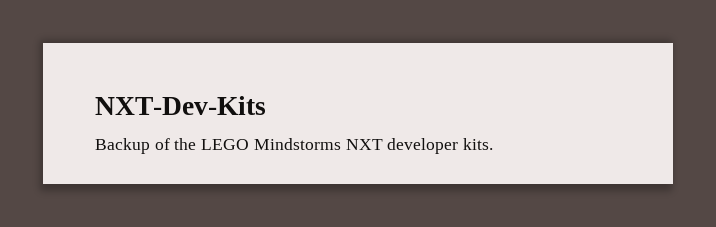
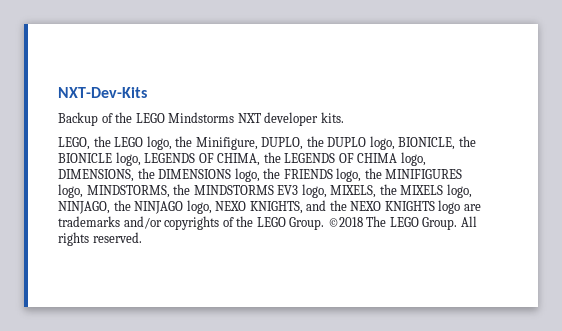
(494, 144) none -> [58,136,476,150] [58,152,426,166] [58,168,463,182] [58,184,472,198] [58,200,481,214] [58,216,477,230] [58,232,142,246] // LEGO, the LEGO logo, the Minifigure, DUPLO, the DUPLO logo, BIONICLE, the BIONICLE logo, LEGENDS OF CHIMA, the LEGENDS OF CHIMA logo, DIMENSIONS, the DIMENSIONS logo, the FRIENDS logo, the MINIFIGURES logo, MINDSTORMS, the MINDSTORMS EV3 logo, MIXELS, the MIXELS logo, NINJAGO, the NINJAGO logo, NEXO KNIGHTS, and the NEXO KNIGHTS logo are trademarks and/or copyrights of the LEGO Group. ©2018 The LEGO Group. All rights reserved.

